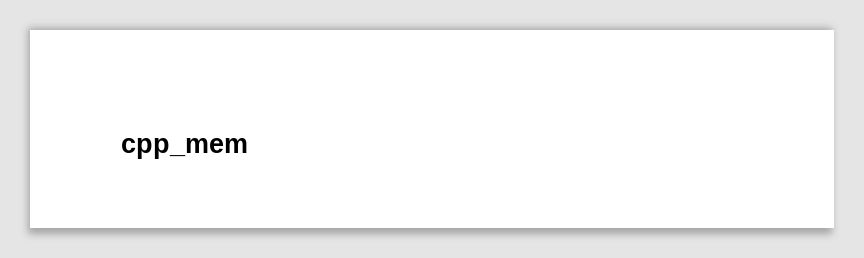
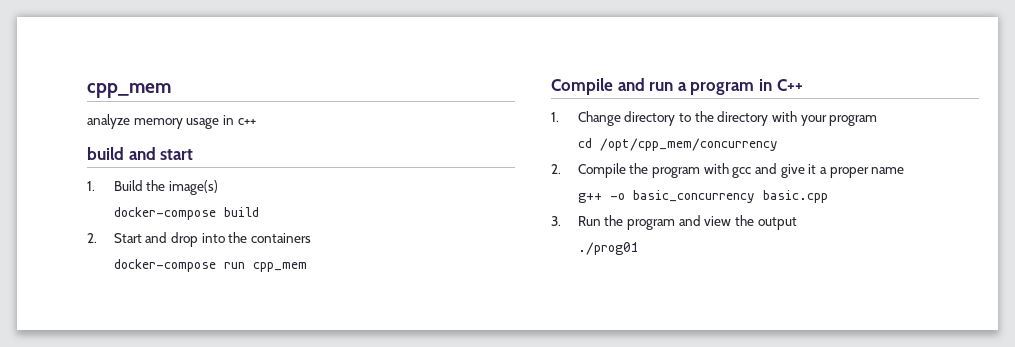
[121,138,248,159] cpp_mem -> [87,83,171,98] [87,114,256,129] [87,147,194,160] [87,180,219,195] [113,207,259,220] [87,232,312,247] [113,259,307,272] [551,78,803,95] [551,111,878,126] [577,138,778,151] [551,163,905,178] [577,190,828,203] [551,215,797,230] [577,242,639,255] cpp_mem // analyze memory usage in c++ // build and start // 1. Build the image(s) // docker-compose build // 2. Start and drop into the containers // docker-compose run cpp_mem // Compile and run a program in C++ // 1. Change directory to the directory with your program // cd /opt/cpp_mem/concurrency // 2. Compile the program with gcc and give it a proper name // g++ -o basic_concurrency basic.cpp // 3. Run the program and view the output // ./prog01

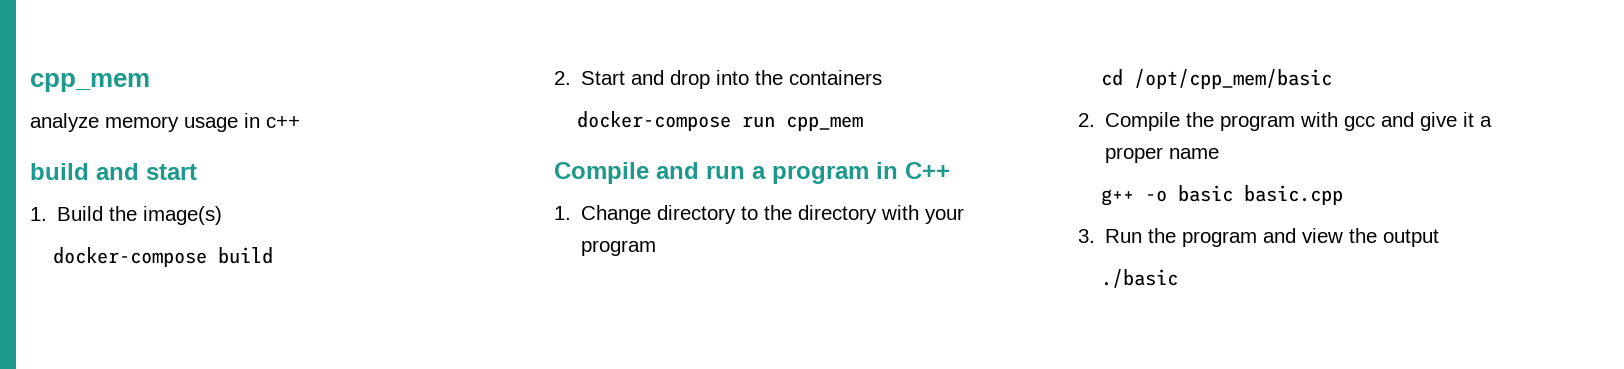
[599,138,778,151] /opt/cpp_mem/concurrency -> [1133,69,1332,89] /opt/cpp_mem/basic
[632,190,755,203] basic_concurrency -> [1177,185,1233,202] basic
[577,242,639,255] ./prog01 -> [1100,269,1178,288] ./basic

